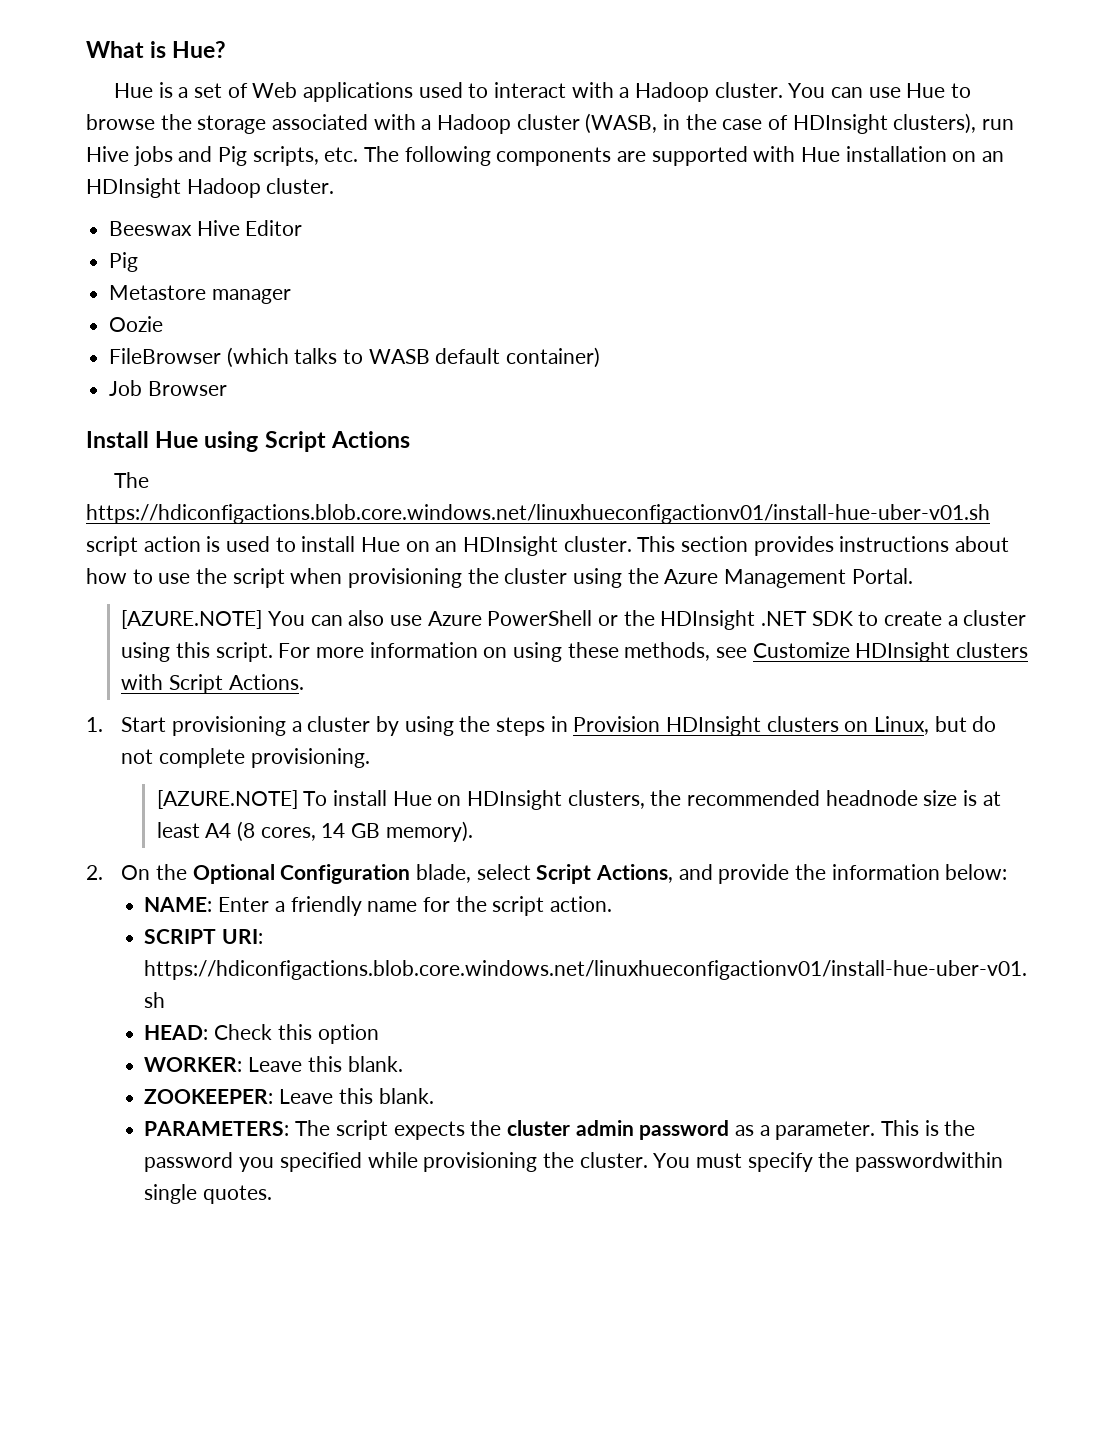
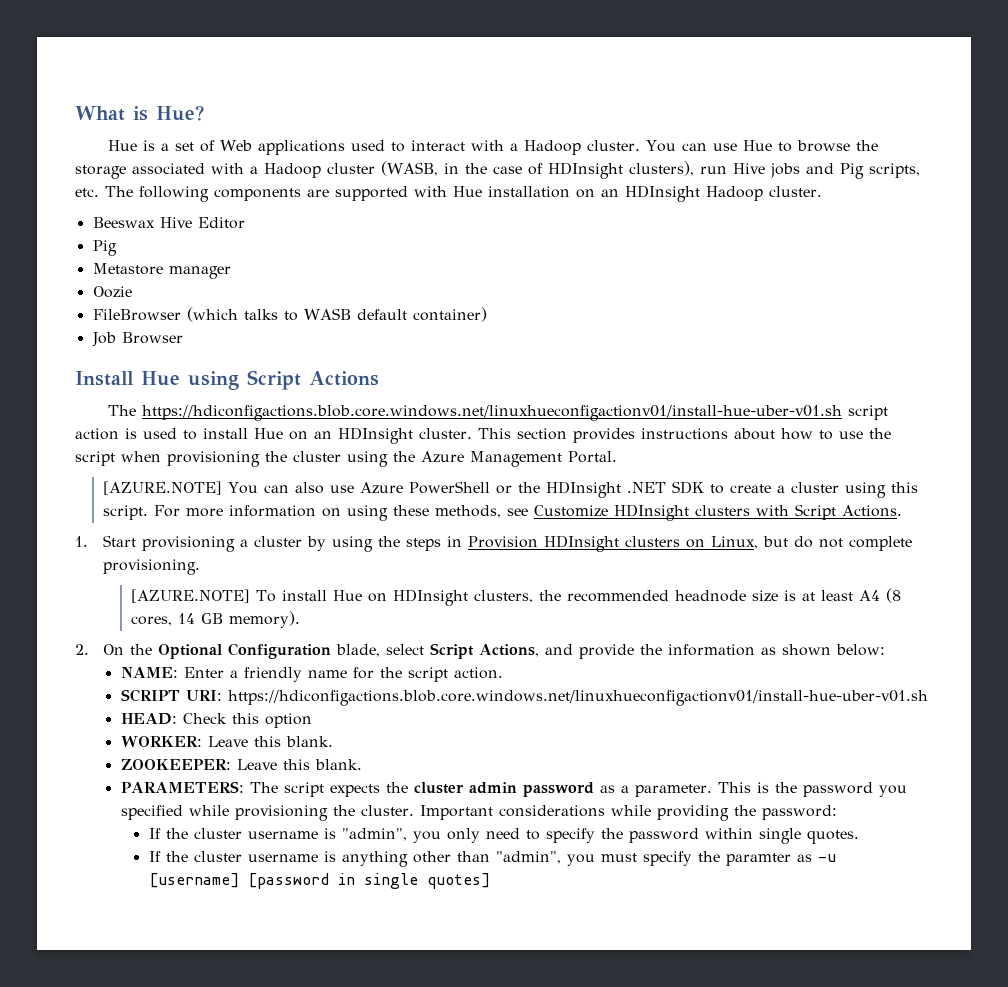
(940, 872) none -> [761,644,832,656] as shown
[653,1152,1003,1172] [144,1184,273,1204] You must specify the passwordwithin single quotes. -> [419,805,837,821] [148,828,859,844] [148,851,836,867] [148,873,490,889] Important considerations while providing the password: // If the cluster username is "admin", you only need to specify the password within single quotes. // If the cluster username is anything other than "admin", you must specify the paramter as -u [username] [password in single quotes]

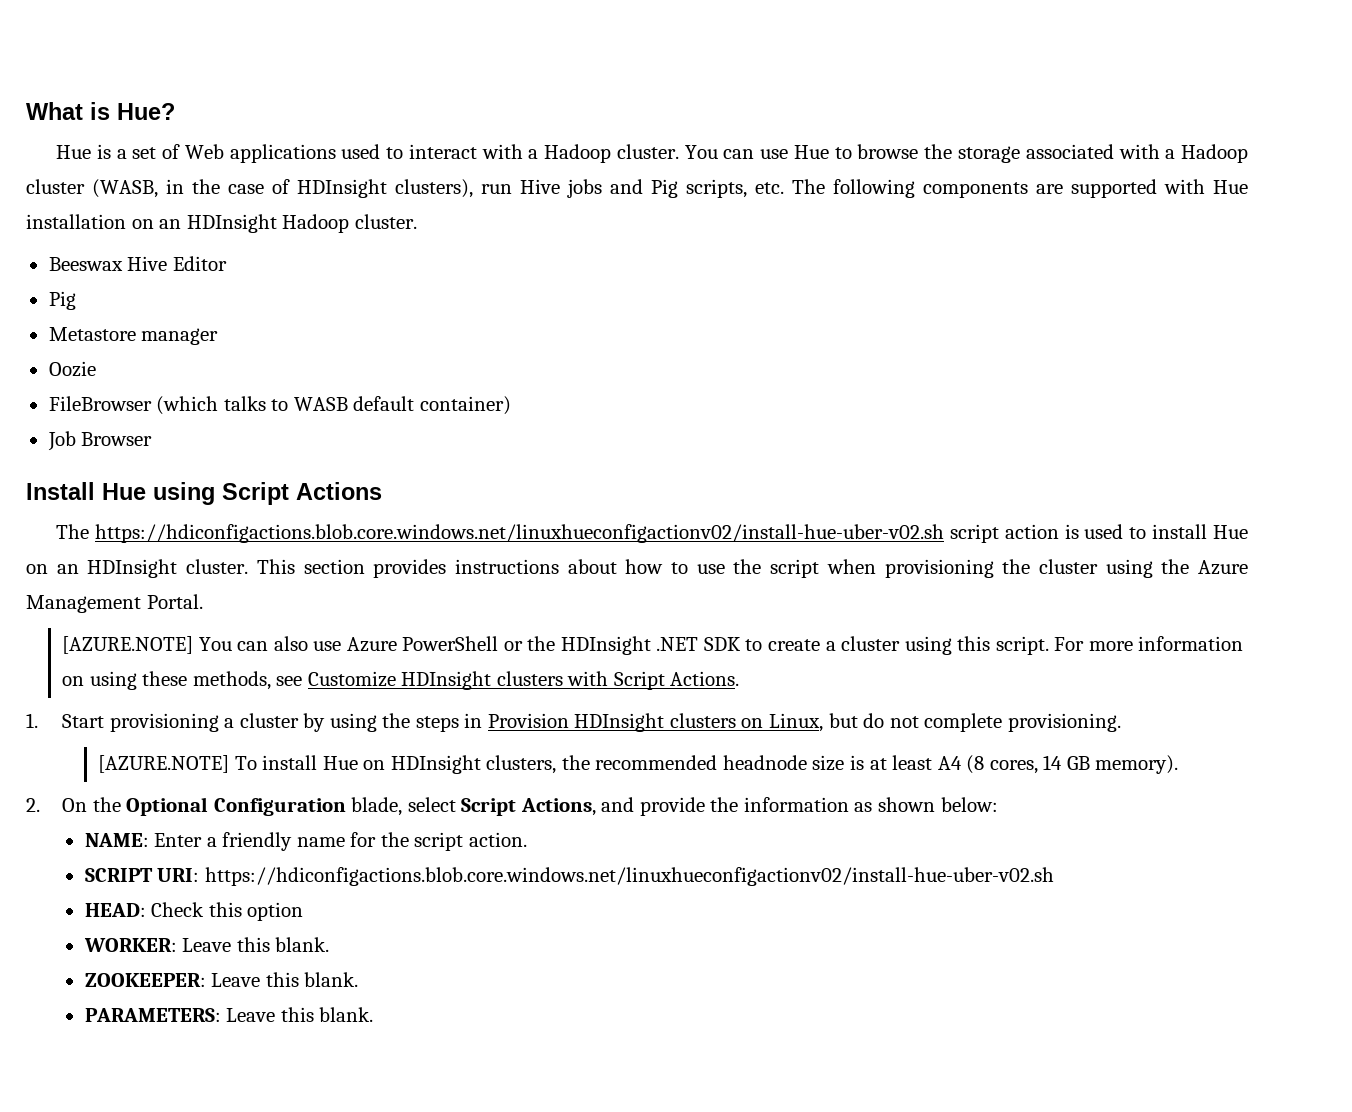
[142,405,843,421] https://hdiconfigactions.blob.core.windows.net/linuxhueconfigactionv01/install-hue-uber-v01.sh -> [95,524,945,543] https://hdiconfigactions.blob.core.windows.net/linuxhueconfigactionv02/install-hue-uber-v02.sh
[227,690,928,706] https://hdiconfigactions.blob.core.windows.net/linuxhueconfigactionv01/install-hue-uber-v01.sh -> [204,867,1054,886] https://hdiconfigactions.blob.core.windows.net/linuxhueconfigactionv02/install-hue-uber-v02.sh
[249,782,907,797] [120,805,837,821] [148,828,859,844] [148,851,836,867] [148,873,490,889] The script expects the cluster admin password as a parameter. This is the password you specified while provisioning the cluster. Important considerations while providing the password: // If the cluster username is "admin", you only need to specify the password within single quotes. // If the cluster username is anything other than "admin", you must specify the paramter as -u [username] [password in single quotes] -> [226,1007,374,1022] Leave this blank.

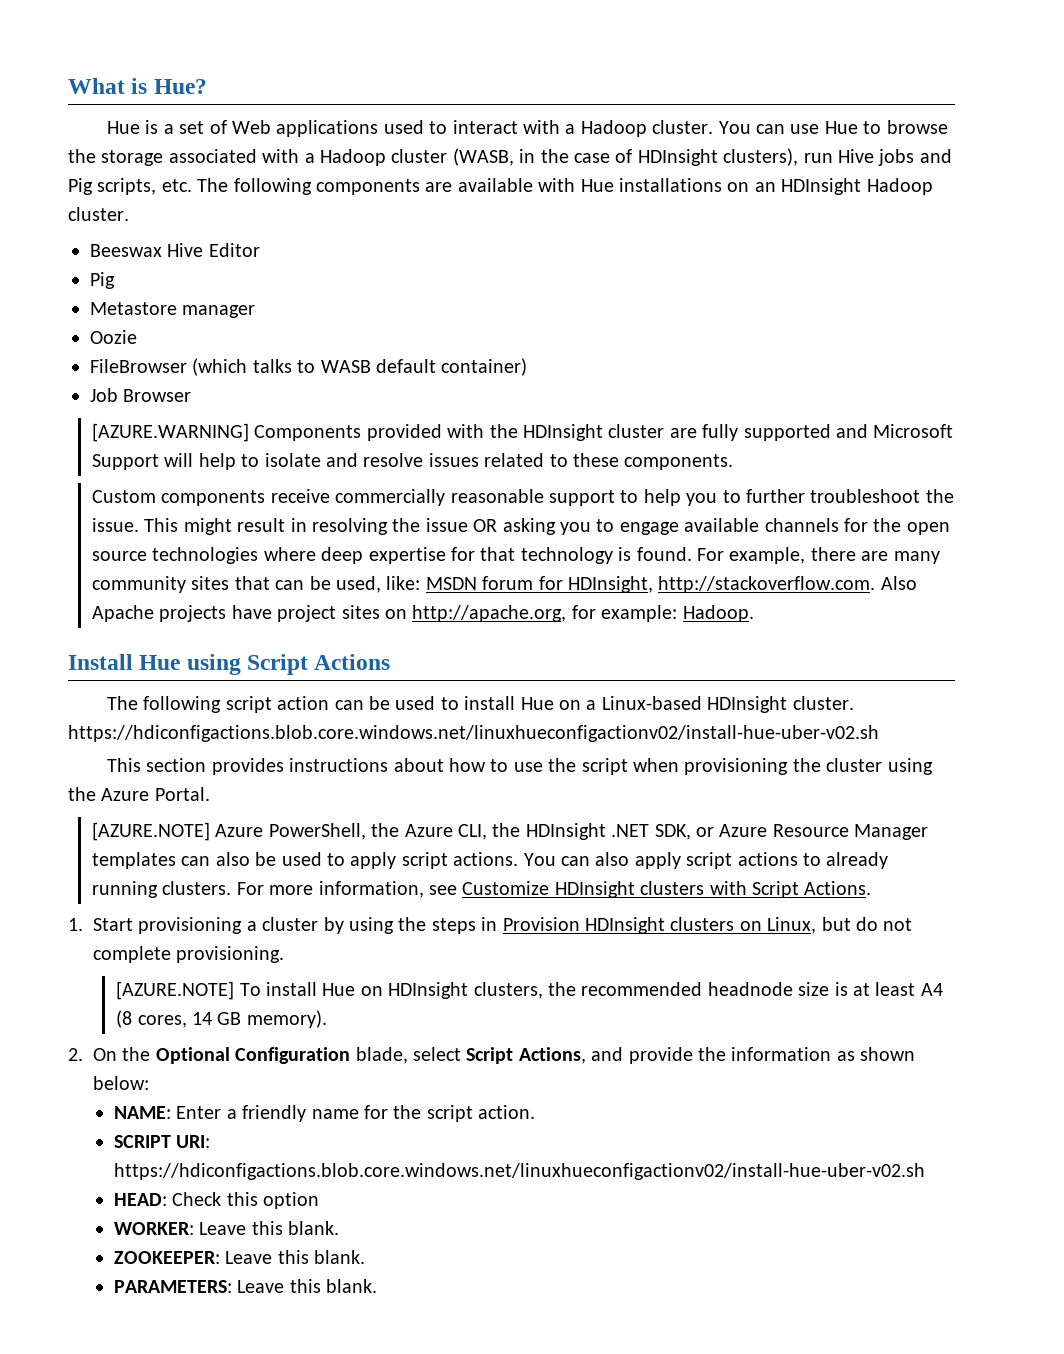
[1071,179,1157,198] supported -> [457,178,533,192] available
[26,214,126,229] installation -> [618,178,722,192] installations
(153, 439) none -> [92,423,954,442] [92,453,734,470] [92,489,954,506] [92,518,950,535] [92,547,940,564] [92,576,917,593] [92,605,754,622] // [AZURE.WARNING] Components provided with the HDInsight cluster are fully supported and Microsoft Support will help to isolate and resolve issues related to these components. // Custom components receive commercially reasonable support to help you to further troubleshoot the issue. This might result in resolving the issue OR asking you to engage available channels for the open source technologies where deep expertise for that technology is found. For example, there are many community sites that can be used, like: MSDN forum for HDInsight, http://stackoverflow.com. Also Apache projects have project sites on http://apache.org, for example: Hadoop.
[95,524,945,543] https://hdiconfigactions.blob.core.windows.net/linuxhueconfigactionv02/install-hue-uber-v02.sh -> [143,696,222,713] following
[1064,524,1079,539] is -> [334,696,390,710] can be
[56,564,79,574] an -> [586,696,702,710] a Linux-based
(249, 566) none -> [68,725,879,742] https://hdiconfigactions.blob.core.windows.net/linuxhueconfigactionv02/install-hue-uber-v02.sh //
[26,595,141,613] Management -> (150, 794) none
[198,636,1244,655] [62,671,271,690] You can also use Azure PowerShell or the HDInsight .NET SDK to create a cluster using this script. For more information on using these methods, -> [215,823,929,840] [92,852,889,869] [92,881,424,898] Azure PowerShell, the Azure CLI, the HDInsight .NET SDK, or Azure Resource Manager templates can also be used to apply script actions. You can also apply script actions to already running clusters. For more information,

